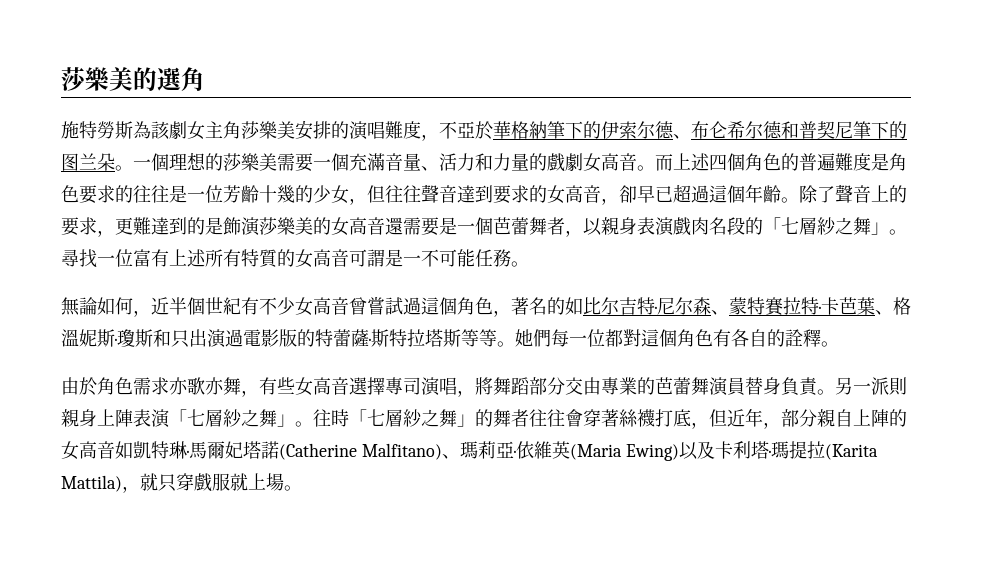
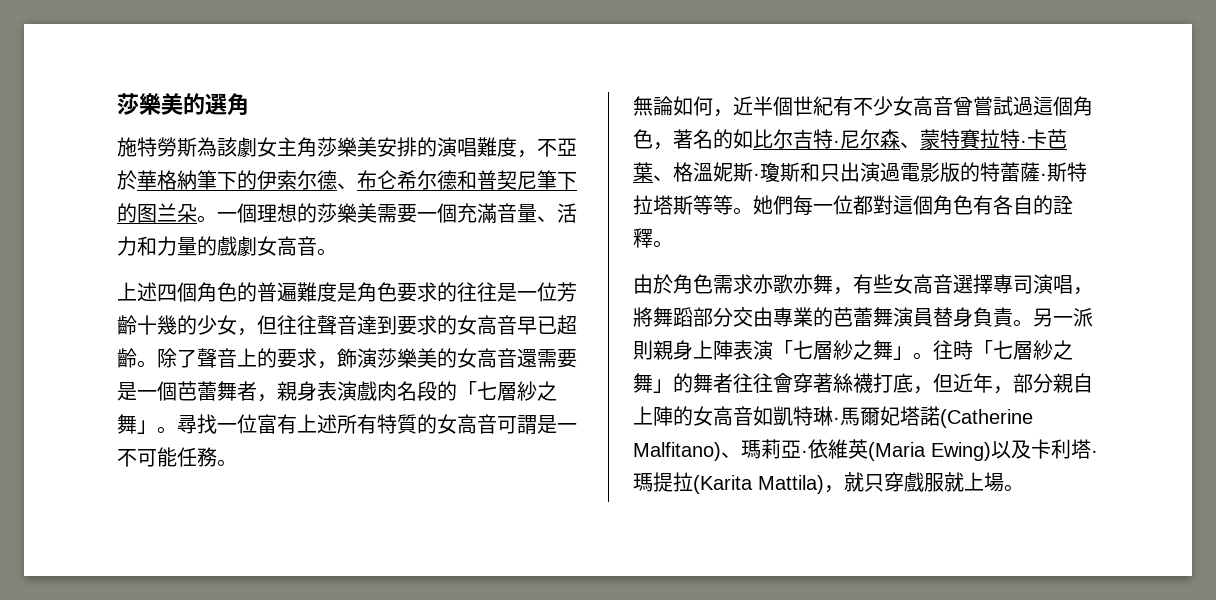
[655,154,673,171] 而 -> (337, 252) //
[601,184,763,205] ，卻早已超過這個年 -> [517,315,577,335] 早已超
[115,217,223,235] 更難達到的是 -> (337, 365) none
[583,218,602,236] 以 -> (277, 398) none

